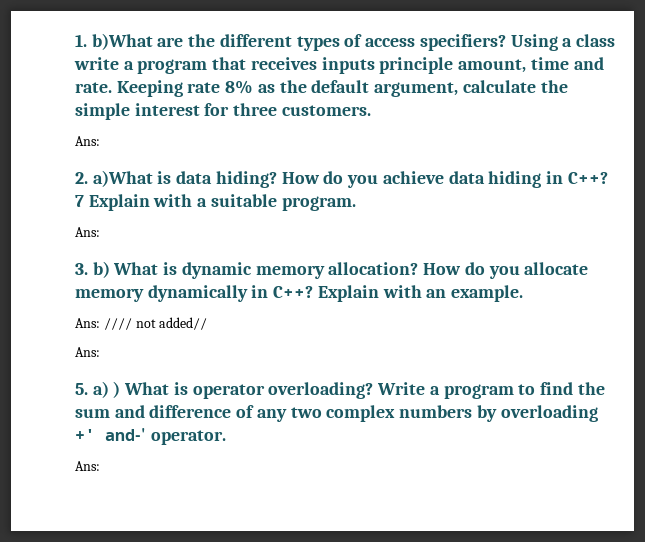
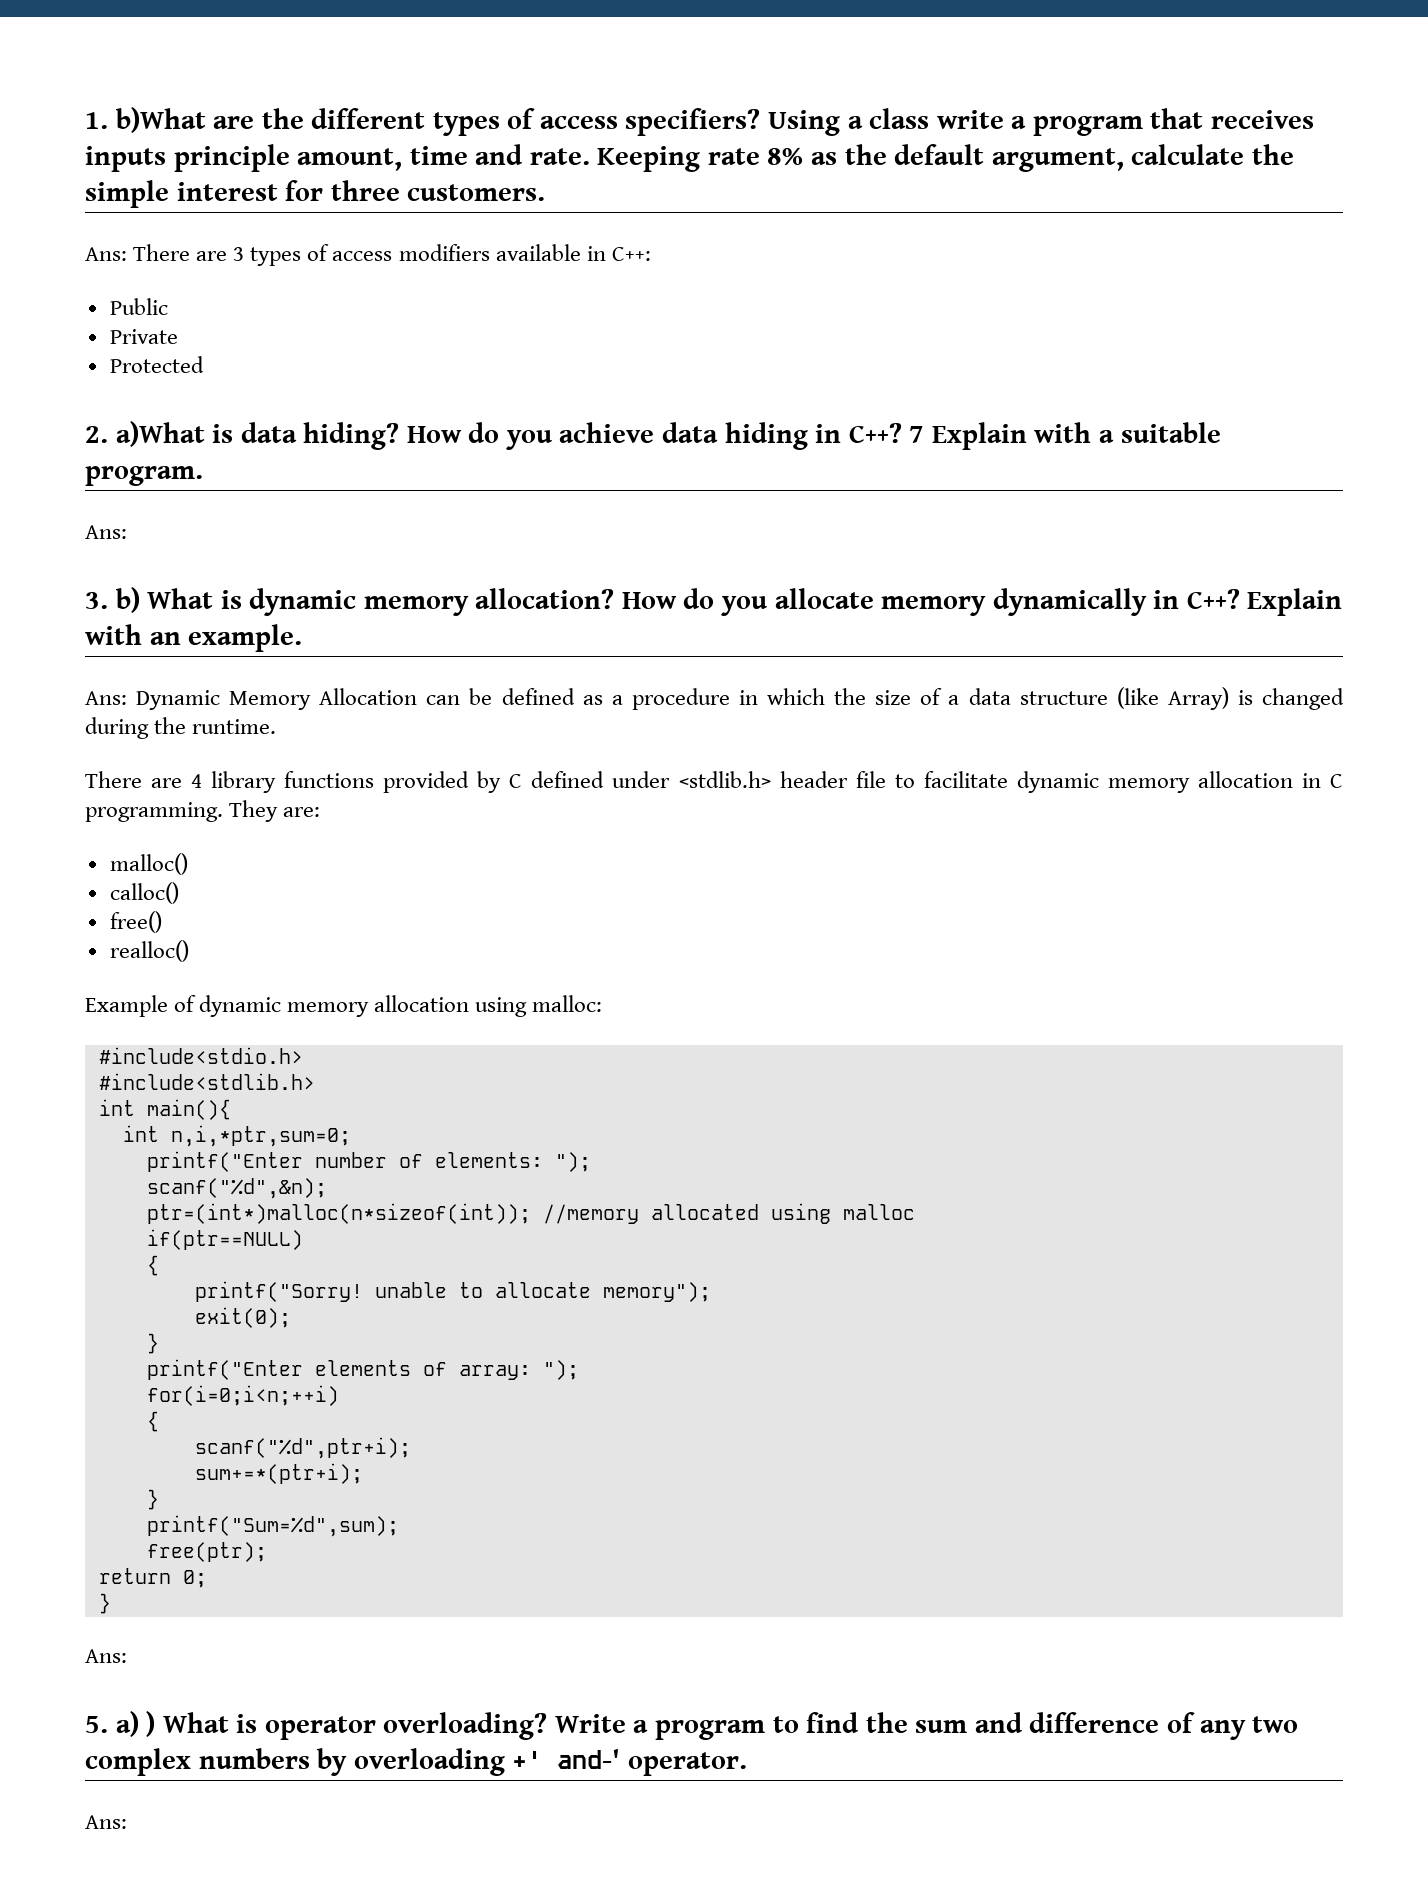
(100, 141) none -> [133,244,651,266] [109,298,168,315] [109,329,178,344] [109,356,204,373] There are 3 types of access modifiers available in C++: // Public // Private // Protected
[103,317,208,330] //// not added// -> [136,687,1344,710] [85,717,277,739] [85,771,1344,793] [85,800,321,822] [109,853,188,875] [109,882,179,904] [109,911,162,933] [109,940,189,962] [85,995,603,1017] [98,1047,303,1064] [98,1073,315,1090] [98,1099,231,1120] [122,1125,351,1147] [146,1151,591,1172] [146,1178,327,1199] [146,1203,915,1224] [146,1229,303,1250] [146,1255,159,1276] [194,1281,711,1302] [194,1307,291,1328] [146,1333,159,1354] [146,1359,579,1380] [146,1385,339,1406] [146,1411,159,1432] [194,1437,411,1459] [194,1463,363,1484] [146,1489,159,1510] [146,1515,399,1537] [146,1542,267,1562] [98,1568,207,1588] [98,1593,111,1614] Dynamic Memory Allocation can be defined as a procedure in which the size of a data structure (like Array) is changed during the runtime. // There are 4 library functions provided by C defined under <stdlib.h> header file to facilitate dynamic memory allocation in C programming. They are: // malloc() // calloc() // free() // realloc() // Example of dynamic memory allocation using malloc: // #include<stdio.h> // #include<stdlib.h> // int main(){ // int n,i,*ptr,sum=0; // printf("Enter number of elements: "); // scanf("%d",&n); // ptr=(int*)malloc(n*sizeof(int)); //memory allocated using malloc // if(ptr==NULL) // { // printf("Sorry! unable to allocate memory"); // exit(0); // } // printf("Enter elements of array: "); // for(i=0;i<n;++i) // { // scanf("%d",ptr+i); // sum+=*(ptr+i); // } // printf("Sum=%d",sum); // free(ptr); // return 0; // }

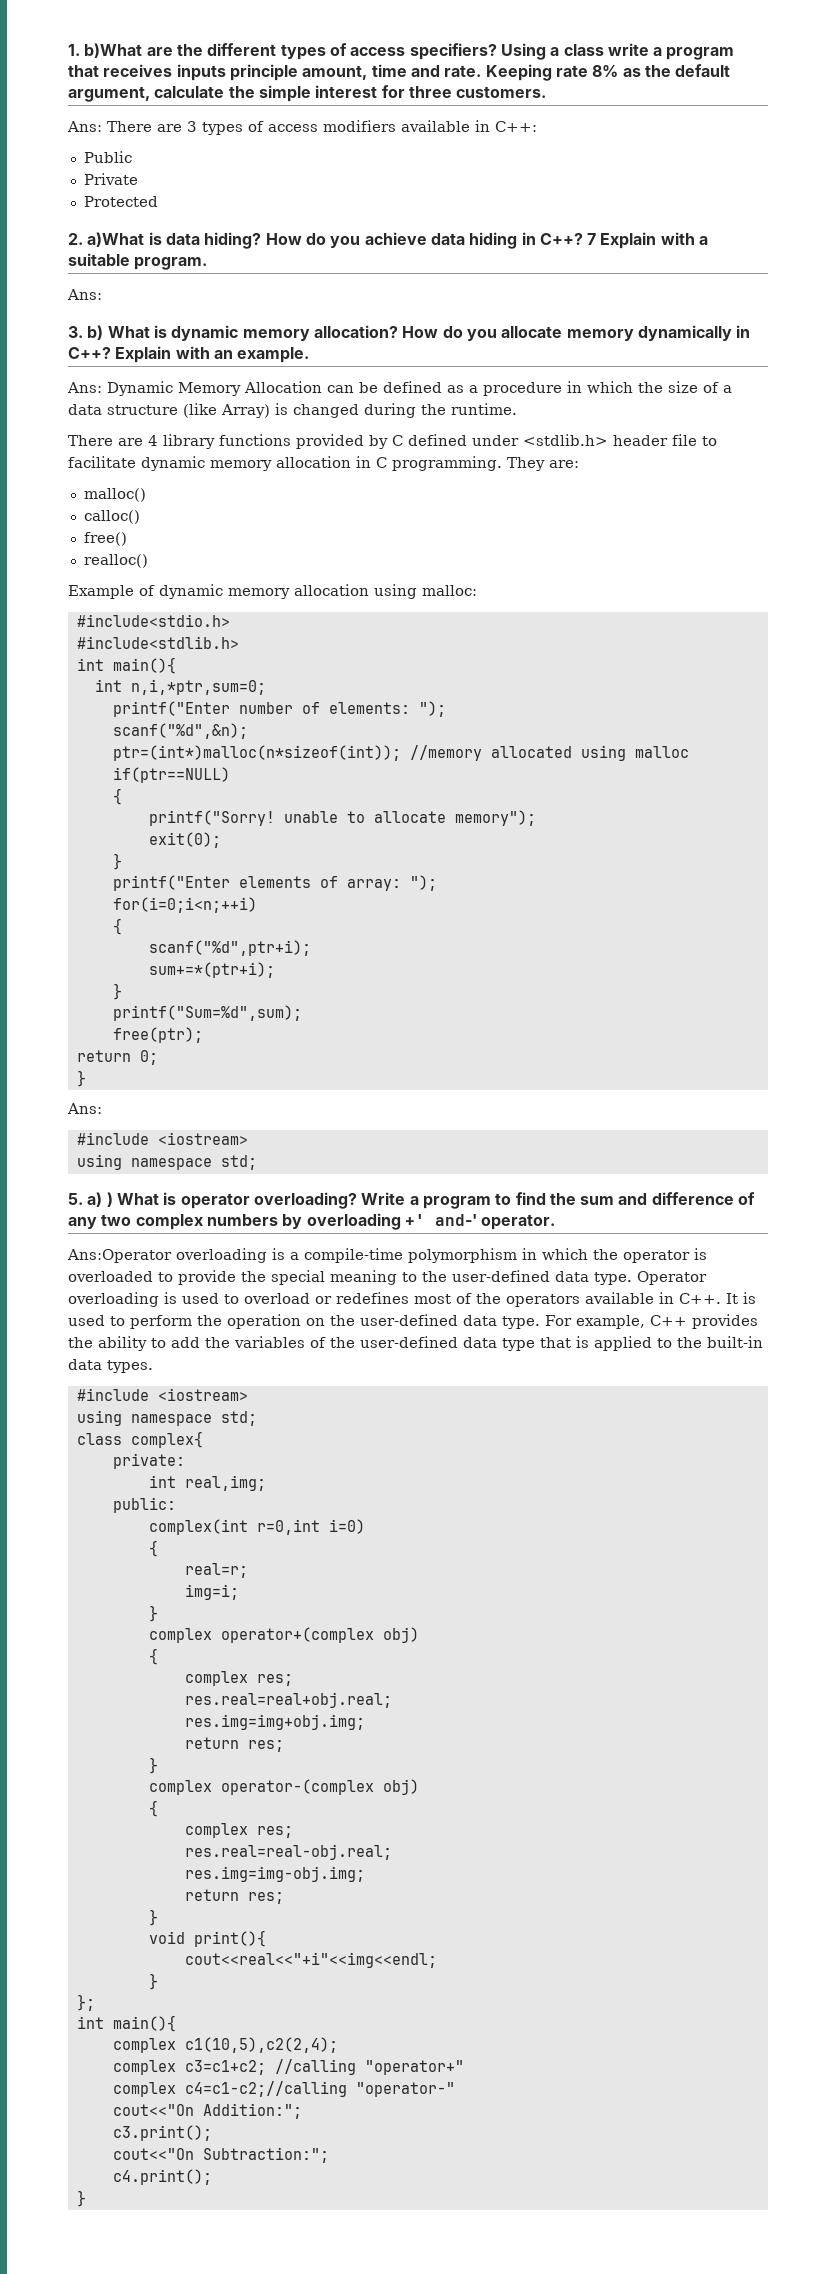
(127, 1656) none -> [76,1132,248,1145] [76,1154,257,1170] // #include <iostream> // using namespace std;
[85,1815,127,1829] Ans: -> [67,1248,707,1263] [68,1270,707,1285] [68,1292,756,1307] [68,1314,758,1329] [68,1336,763,1351] [68,1359,153,1373] [76,1388,248,1401] [76,1410,257,1426] [76,1431,203,1448] [112,1453,185,1469] [148,1475,266,1491] [112,1497,176,1513] [148,1519,365,1535] [148,1540,158,1557] [184,1563,248,1578] [184,1584,239,1600] [148,1605,158,1622] [148,1627,419,1643] [148,1648,158,1665] [184,1671,293,1686] [184,1692,392,1708] [184,1714,365,1730] [184,1737,284,1752] [148,1757,158,1774] [148,1779,419,1795] [148,1800,158,1817] [184,1823,293,1838] [184,1844,392,1860] [184,1866,365,1882] [184,1889,284,1904] [148,1909,158,1926] [148,1930,266,1947] [184,1952,437,1968] [148,1973,158,1990] [76,1994,95,2011] [76,2015,176,2032] [112,2037,338,2053] [112,2059,464,2075] [112,2081,455,2097] [112,2103,302,2119] [112,2125,212,2141] [112,2147,329,2163] [112,2169,212,2185] [76,2190,86,2207] Ans:Operator overloading is a compile-time polymorphism in which the operator is overloaded to provide the special meaning to the user-defined data type. Operator overloading is used to overload or redefines most of the operators available in C++. It is used to perform the operation on the user-defined data type. For example, C++ provides the ability to add the variables of the user-defined data type that is applied to the built-in data types. // #include <iostream> // using namespace std; // class complex{ // private: // int real,img; // public: // complex(int r=0,int i=0) // { // real=r; // img=i; // } // complex operator+(complex obj) // { // complex res; // res.real=real+obj.real; // res.img=img+obj.img; // return res; // } // complex operator-(complex obj) // { // complex res; // res.real=real-obj.real; // res.img=img-obj.img; // return res; // } // void print(){ // cout<<real<<"+i"<<img<<endl; // } // }; // int main(){ // complex c1(10,5),c2(2,4); // complex c3=c1+c2; //calling "operator+" // complex c4=c1-c2;//calling "operator-" // cout<<"On Addition:"; // c3.print(); // cout<<"On Subtraction:"; // c4.print(); // }

